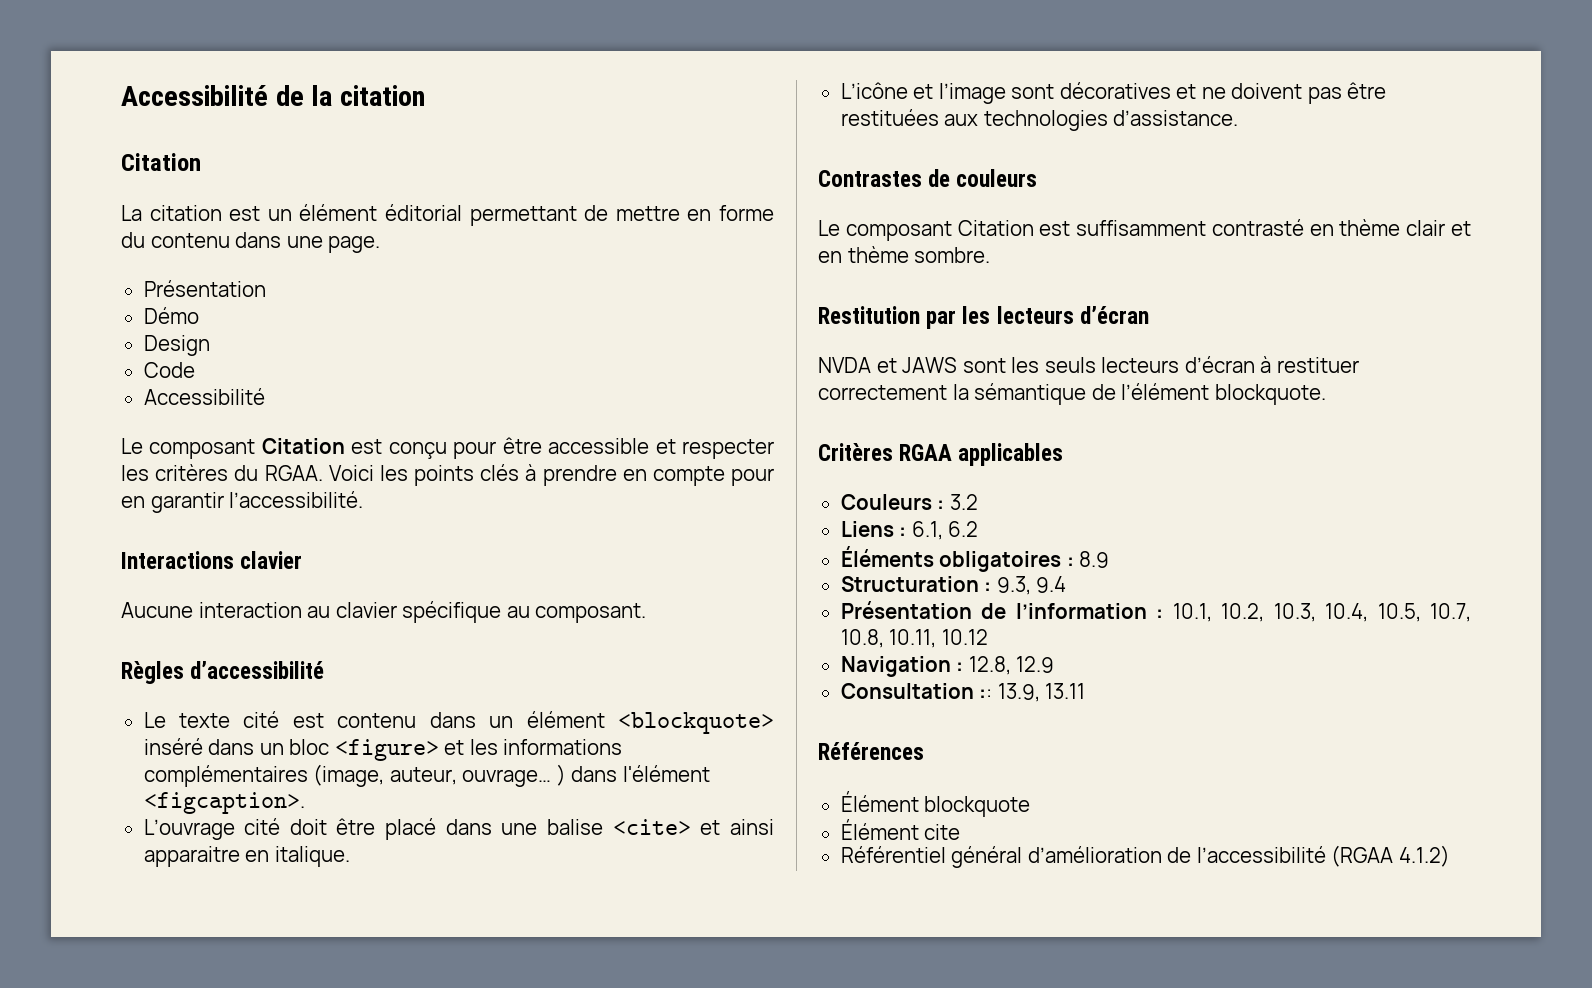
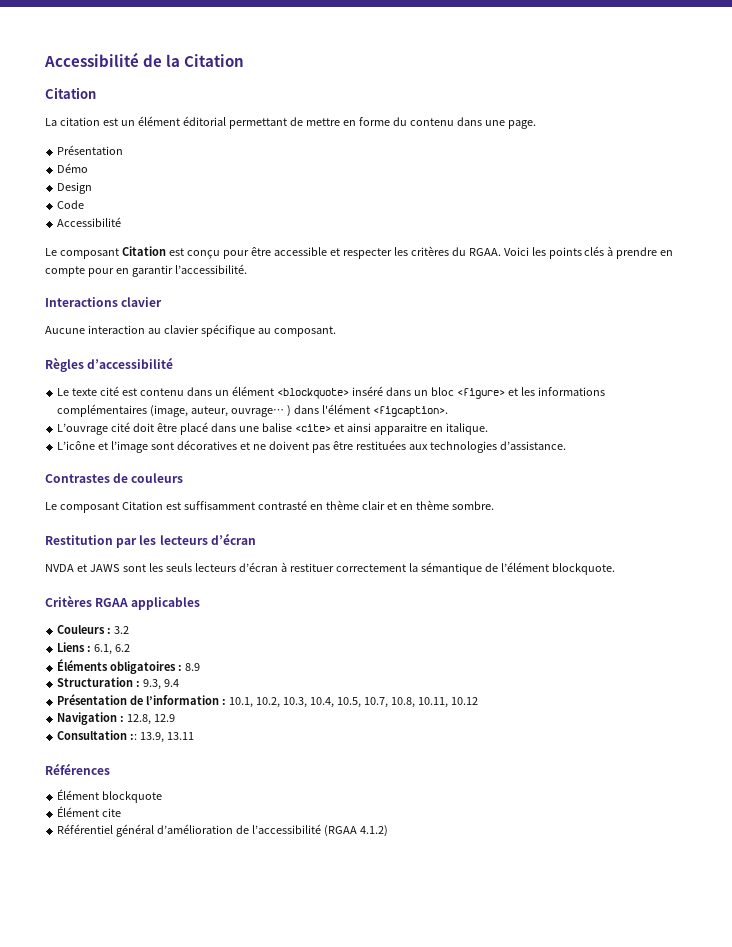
[340,85,426,106] citation -> [184,54,245,67] Citation

